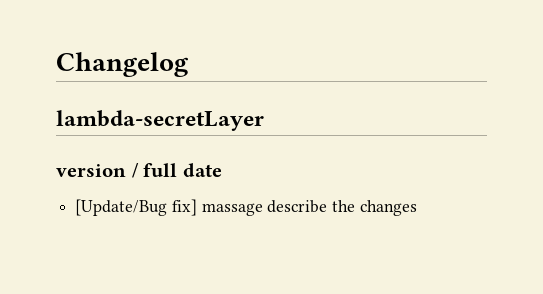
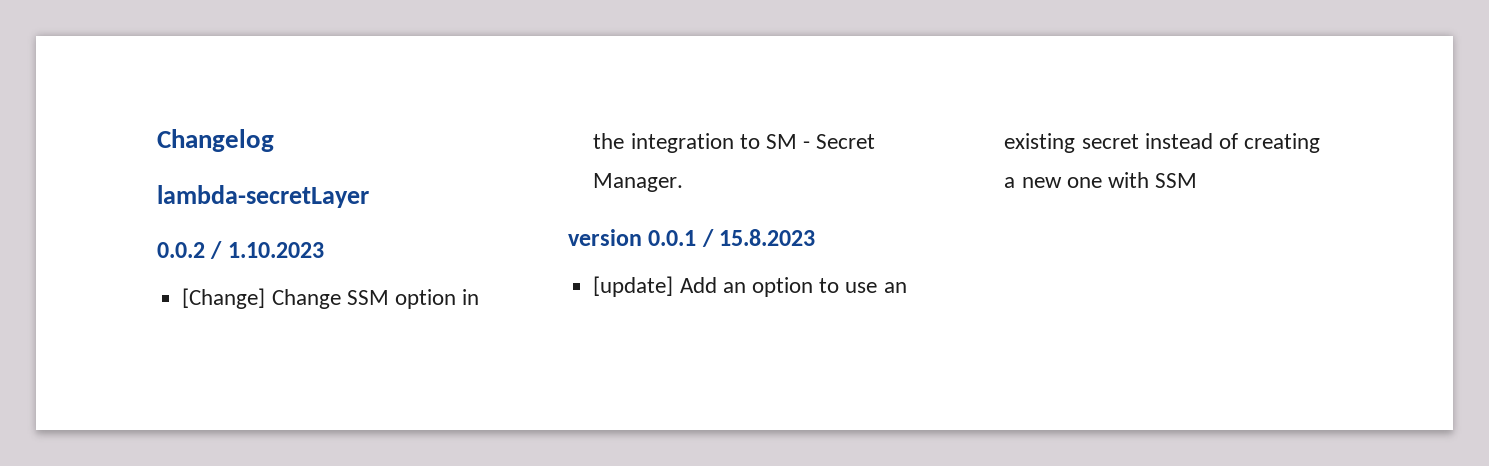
[56,163,222,178] [75,199,417,216] version / full date // [Update/Bug fix] massage describe the changes -> [157,241,324,259] [182,288,480,309] [593,133,876,153] [593,173,684,192] [568,229,816,247] [593,276,907,297] [1004,133,1321,153] [1004,172,1198,188] 0.0.2 / 1.10.2023 // [Change] Change SSM option in the integration to SM - Secret Manager. // version 0.0.1 / 15.8.2023 // [update] Add an option to use an existing secret instead of creating a new one with SSM

